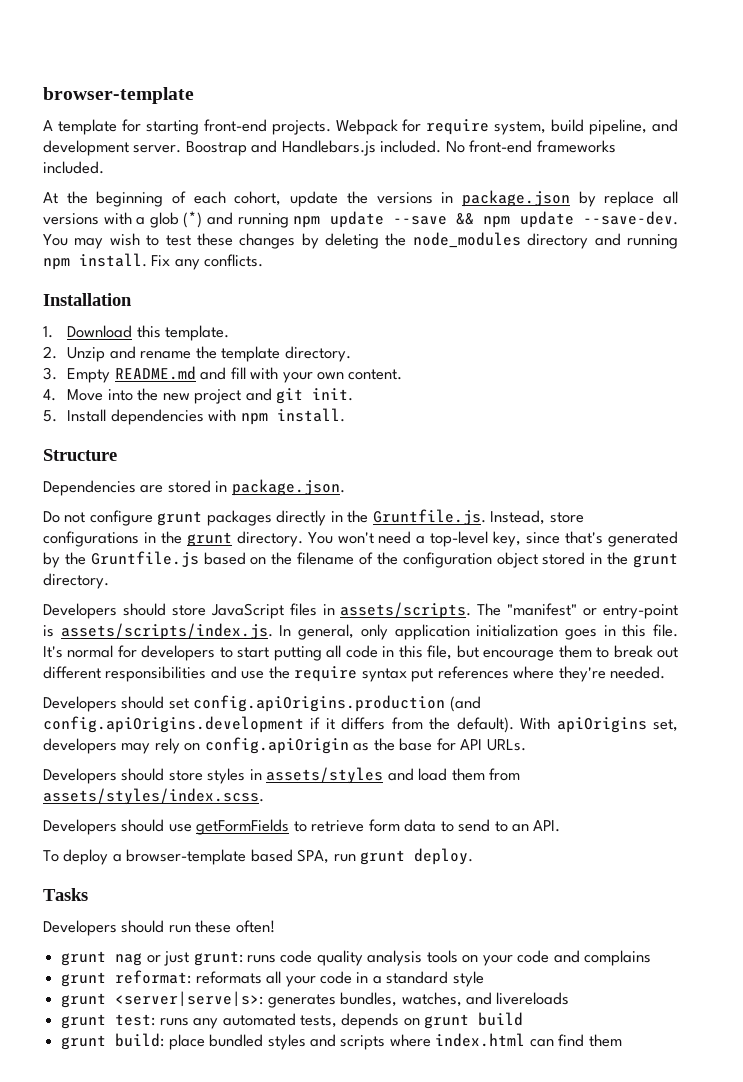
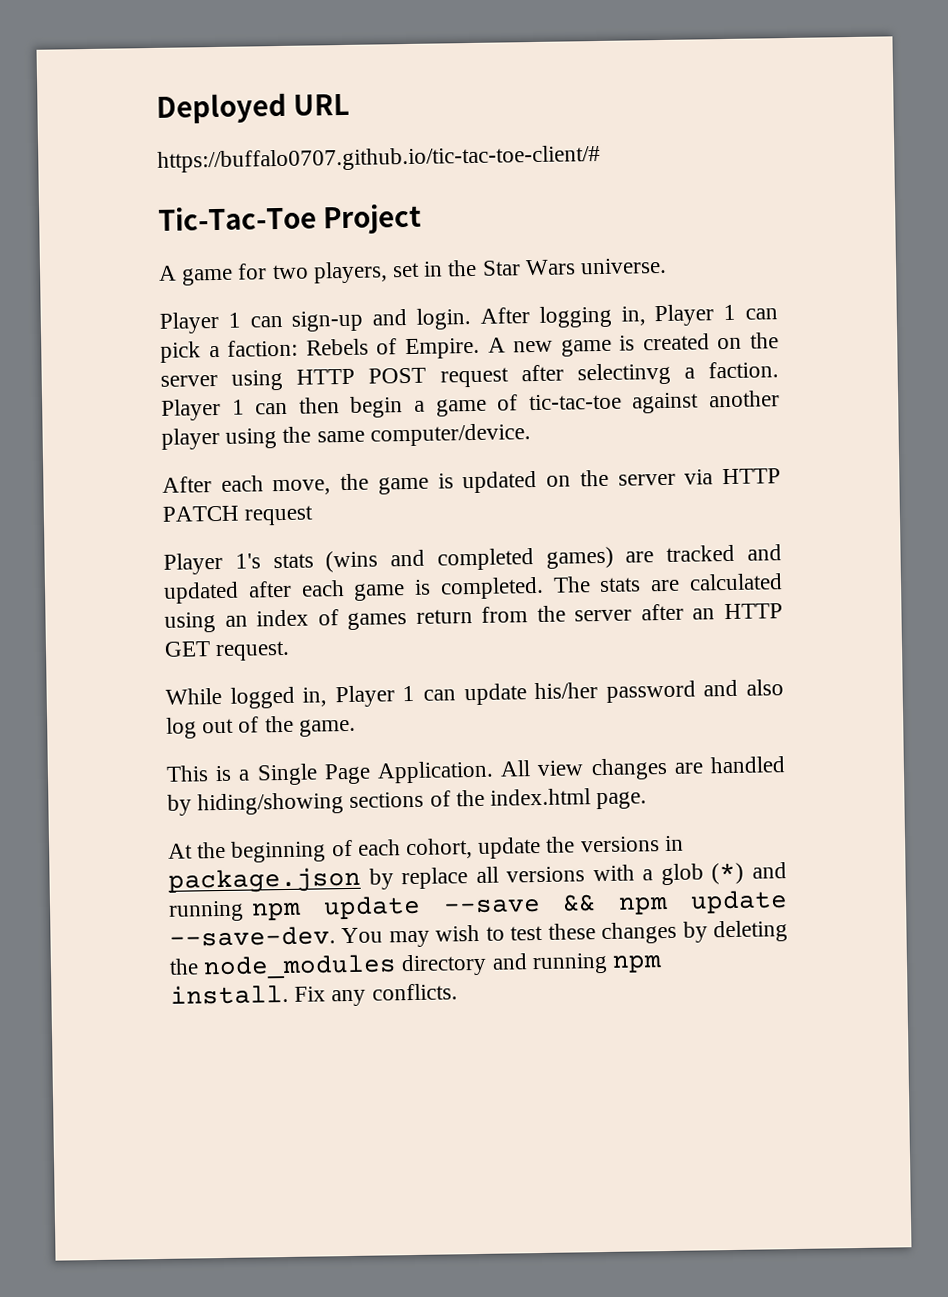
[43,87,194,104] [43,119,678,135] [43,140,616,156] [43,161,104,174] browser-template // A template for starting front-end projects. Webpack for require system, build pipeline, and development server. Boostrap and Handlebars.js included. No front-end frameworks included. -> [156,92,351,124] [157,144,601,173] [158,203,423,235] [158,257,668,286] [159,304,778,334] [160,332,779,363] [160,361,779,391] [161,390,781,421] [161,423,531,450] [162,468,782,496] [162,505,315,526] [163,544,782,575] [163,573,783,604] [164,603,783,633] [164,640,291,662] [165,679,785,709] [166,715,356,739] [166,756,785,786] [167,788,648,816] Deployed URL // https://buffalo0707.github.io/tic-tac-toe-client/# // Tic-Tac-Toe Project // A game for two players, set in the Star Wars universe. // Player 1 can sign-up and login. After logging in, Player 1 can pick a faction: Rebels of Empire. A new game is created on the server using HTTP POST request after selectinvg a faction. Player 1 can then begin a game of tic-tac-toe against another player using the same computer/device. // After each move, the game is updated on the server via HTTP PATCH request // Player 1's stats (wins and completed games) are tracked and updated after each game is completed. The stats are calculated using an index of games return from the server after an HTTP GET request. // While logged in, Player 1 can update his/her password and also log out of the game. // This is a Single Page Application. All view changes are handled by hiding/showing sections of the index.html page.
[43,293,132,306] [43,325,230,341] [43,346,351,362] [43,366,403,383] [43,388,353,404] [43,408,345,425] [43,449,117,461] [43,479,345,496] [43,509,584,526] [43,531,678,547] [43,551,678,568] [43,573,109,589] [43,602,678,619] [43,623,679,640] [43,645,679,661] [43,666,666,682] [43,695,481,712] [43,716,679,733] [43,737,526,754] [43,767,521,784] [43,788,264,805] [43,819,561,835] [43,848,474,865] [43,888,88,901] [43,920,275,936] [61,950,652,966] [61,970,484,987] [61,991,570,1008] [61,1012,524,1029] [61,1033,622,1050] // Installation // 1. Download this template. // 2. Unzip and rename the template directory. // 3. Empty README.md and fill with your own content. // 4. Move into the new project and git init. // 5. Install dependencies with npm install. // Structure // Dependencies are stored in package.json. // Do not configure grunt packages directly in the Gruntfile.js. Instead, store configurations in the grunt directory. You won't need a top-level key, since that's generated by the Gruntfile.js based on the filename of the configuration object stored in the grunt directory. // Developers should store JavaScript files in assets/scripts. The "manifest" or entry-point is assets/scripts/index.js. In general, only application initialization goes in this file. It's normal for developers to start putting all code in this file, but encourage them to break out different responsibilities and use the require syntax put references where they're needed. // Developers should set config.apiOrigins.production (and config.apiOrigins.development if it differs from the default). With apiOrigins set, developers may rely on config.apiOrigin as the base for API URLs. // Developers should store styles in assets/styles and load them from assets/styles/index.scss. // Developers should use getFormFields to retrieve form data to send to an API. // To deploy a browser-template based SPA, run grunt deploy. // Tasks // Developers should run these often! // grunt nag or just grunt: runs code quality analysis tools on your code and complains // grunt reformat: reformats all your code in a standard style // grunt <server|serve|s>: generates bundles, watches, and livereloads // grunt test: runs any automated tests, depends on grunt build // grunt build: place bundled styles and scripts where index.html can find them -> (458, 992) none

